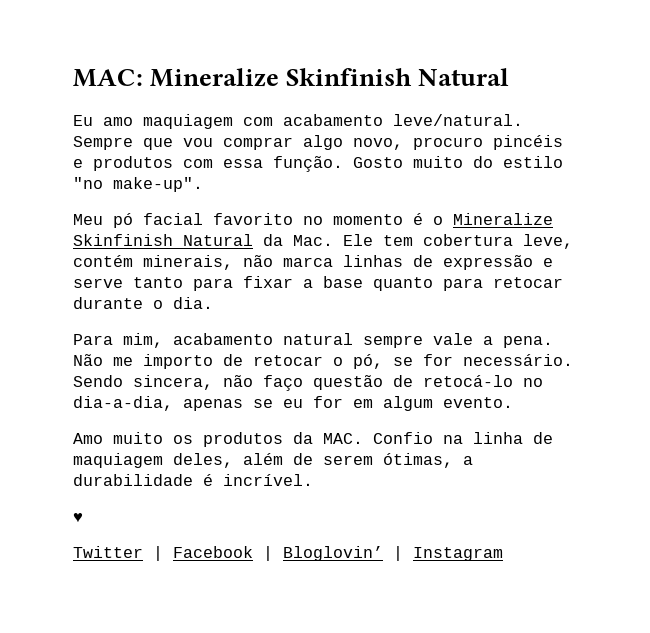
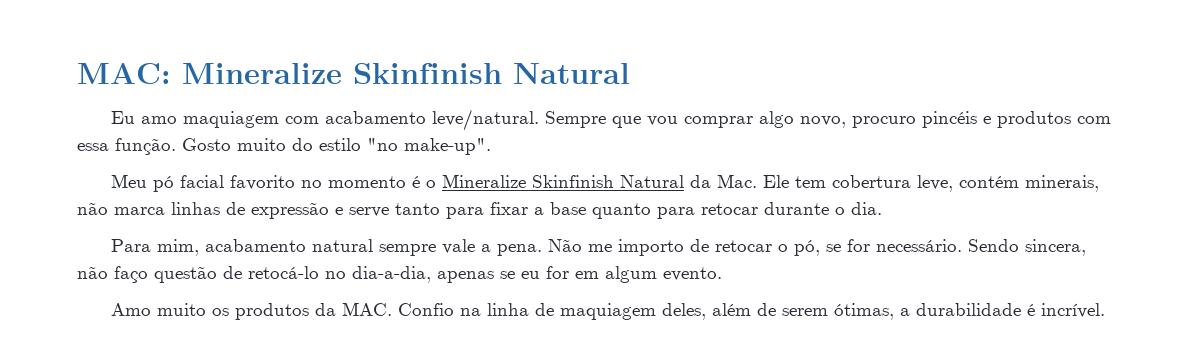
[73,513,83,522] [73,546,503,561] // ♥ // Twitter | Facebook | Bloglovin’ | Instagram -> (1106, 310) none

